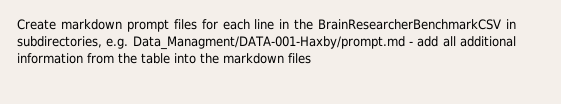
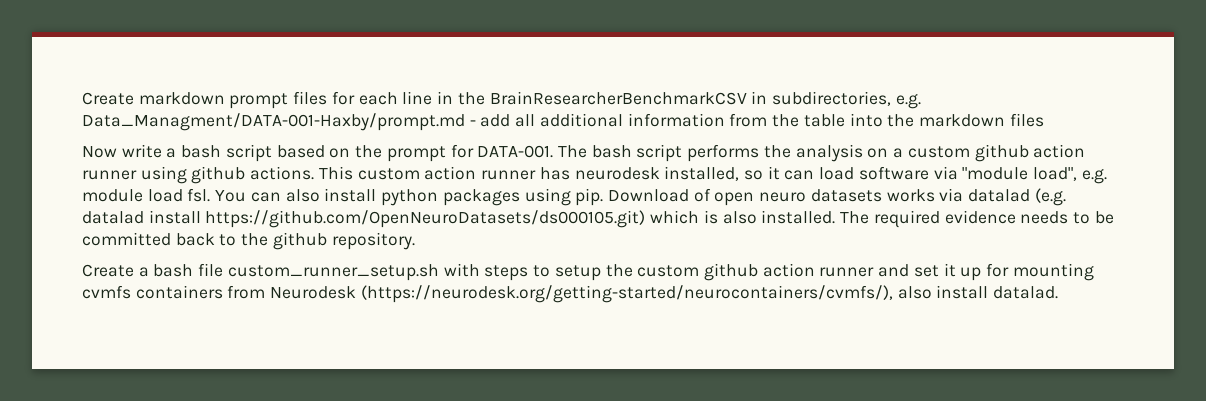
(311, 58) none -> [82,144,1086,162] [82,166,1107,184] [82,188,1066,206] [82,210,1114,228] [82,232,415,250] [82,263,1094,281] [82,285,1059,303] // Now write a bash script based on the prompt for DATA-001. The bash script performs the analysis on a custom github action runner using github actions. This custom action runner has neurodesk installed, so it can load software via "module load", e.g. module load fsl. You can also install python packages using pip. Download of open neuro datasets works via datalad (e.g. datalad install https://github.com/OpenNeuroDatasets/ds000105.git) which is also installed. The required evidence needs to be committed back to the github repository. // Create a bash file custom_runner_setup.sh with steps to setup the custom github action runner and set it up for mounting cvmfs containers from Neurodesk (https://neurodesk.org/getting-started/neurocontainers/cvmfs/), also install datalad.

